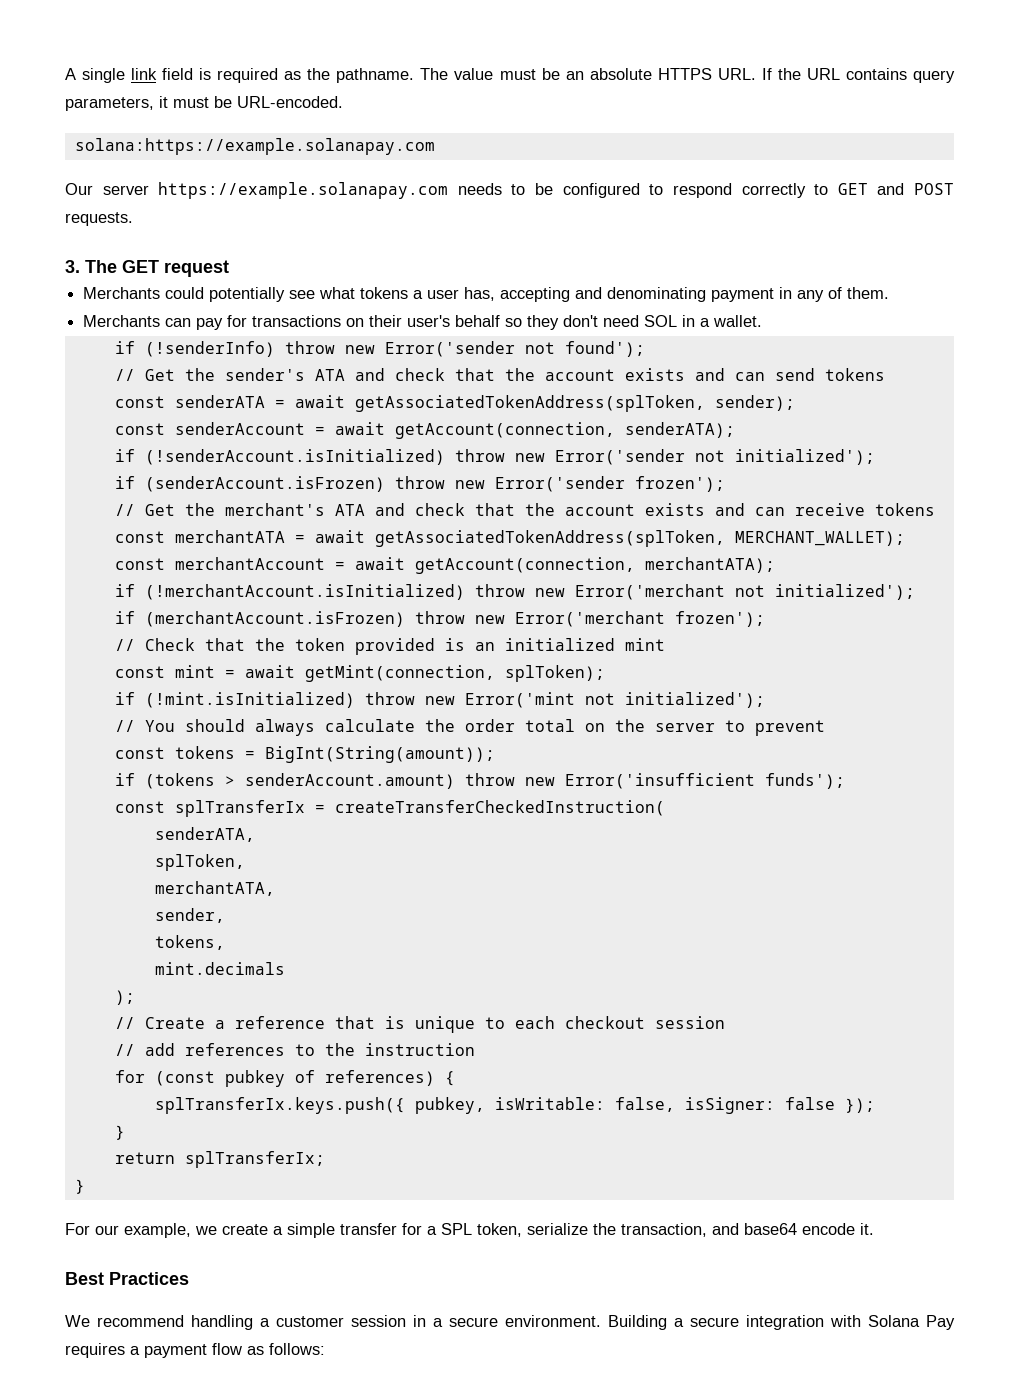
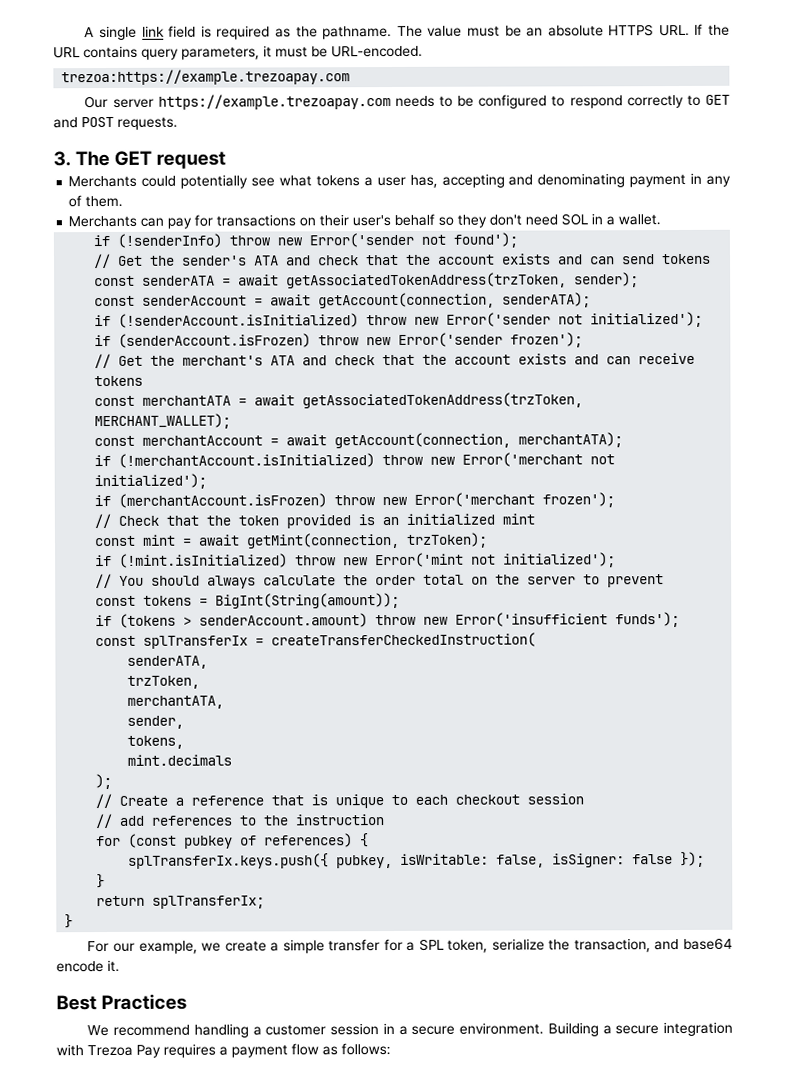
[74,138,435,155] solana:https://example.solanapay.com -> [61,69,351,86] trezoa:https://example.trezoapay.com
[158,182,449,199] https://example.solanapay.com -> [157,94,391,110] https://example.trezoapay.com
[354,395,705,412] getAssociatedTokenAddress(splToken, -> [286,272,568,289] getAssociatedTokenAddress(trzToken,
[374,530,725,547] getAssociatedTokenAddress(splToken, -> [302,392,584,409] getAssociatedTokenAddress(trzToken,
[504,665,605,682] splToken); -> [406,532,489,548] trzToken);
[154,854,245,871] splToken, -> [127,675,201,689] trzToken,
[868,1315,920,1327] Solana -> [87,1044,133,1057] Trezoa

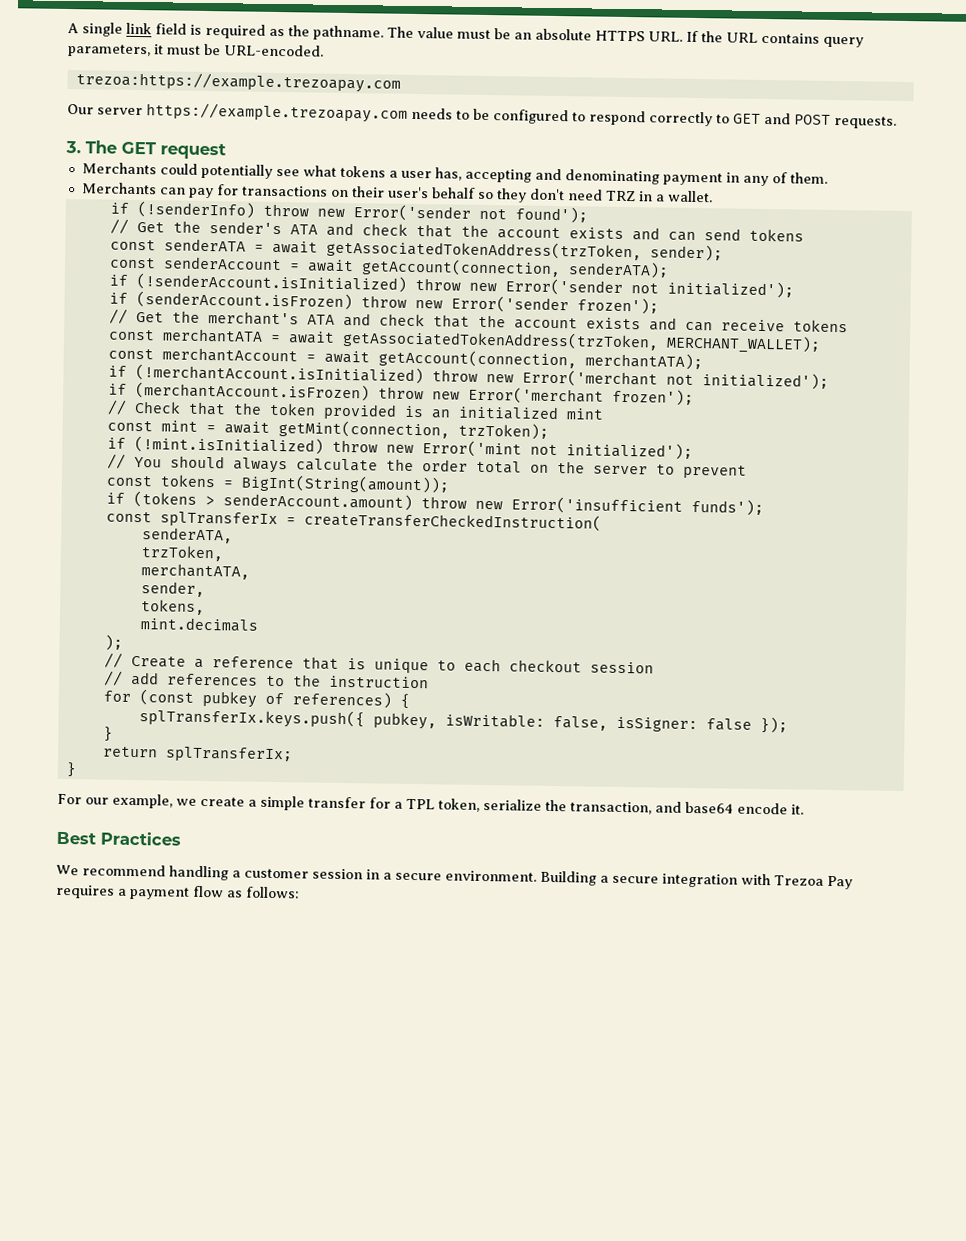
[561,213,589,226] SOL -> [605,190,636,202] TRZ
[418,938,444,951] SPL -> [406,798,435,810] TPL

